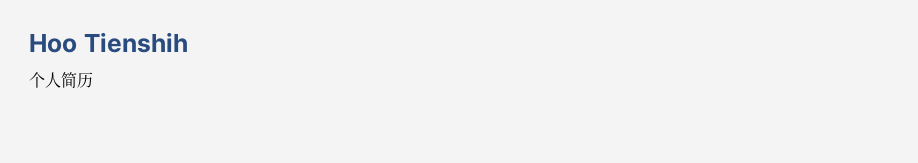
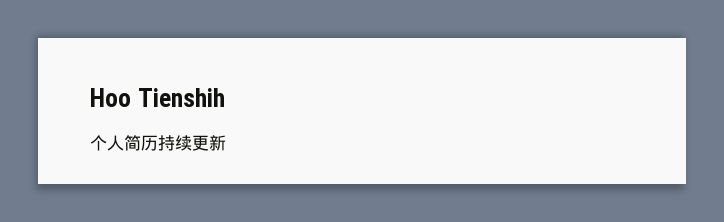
(93, 80) none -> [158,135,226,151] 持续更新

